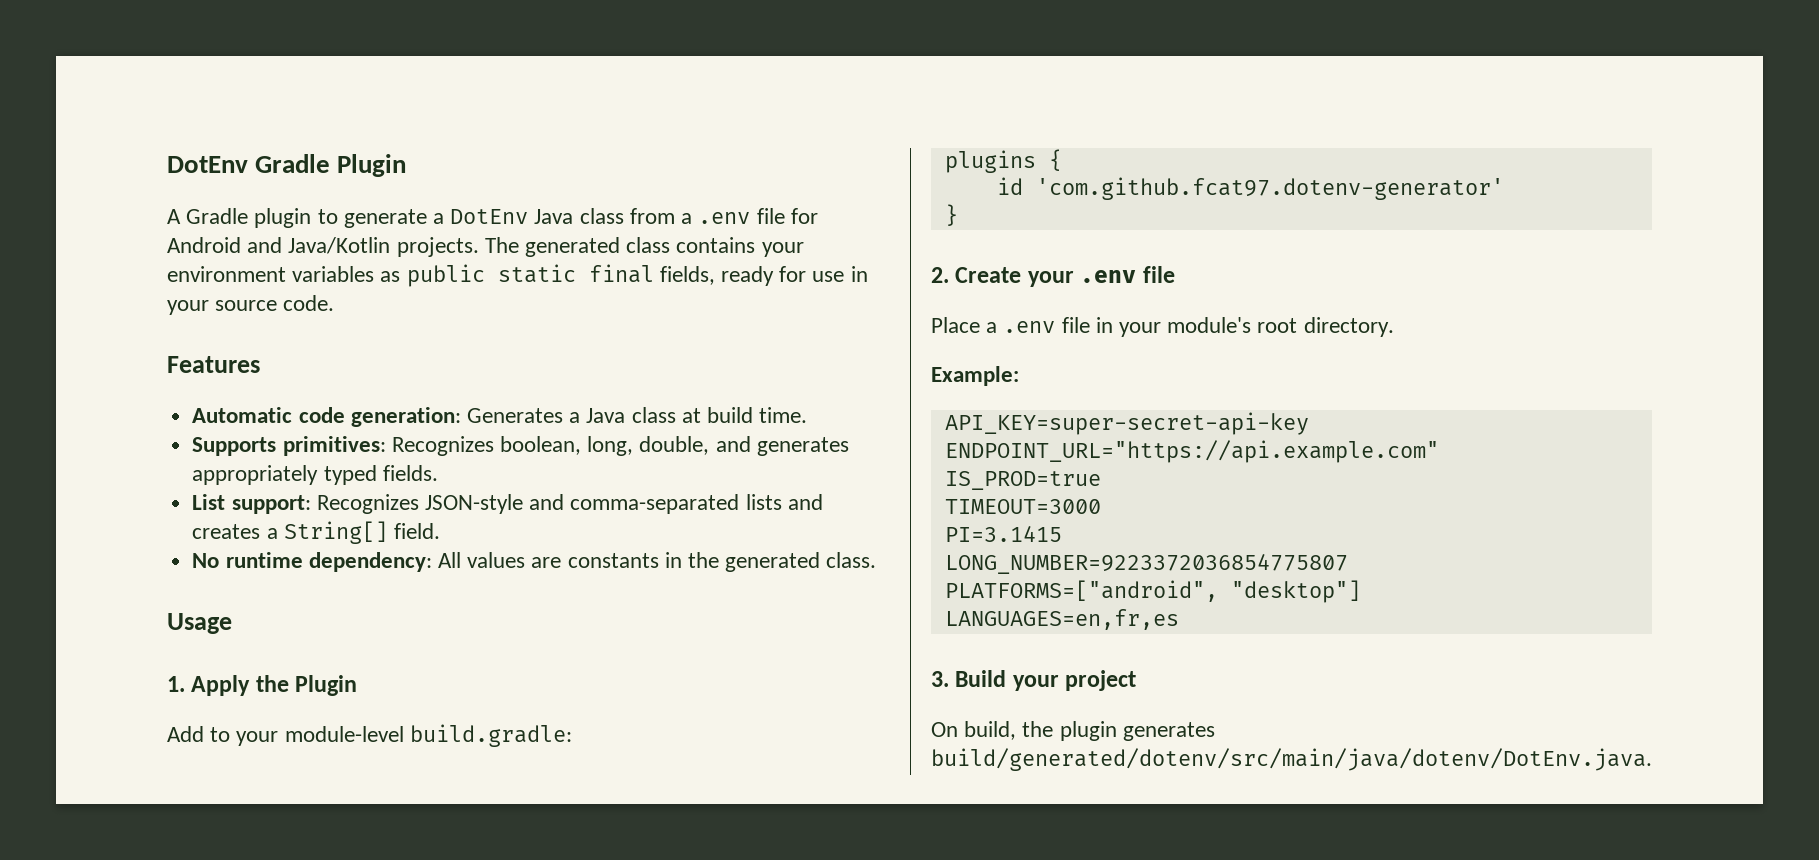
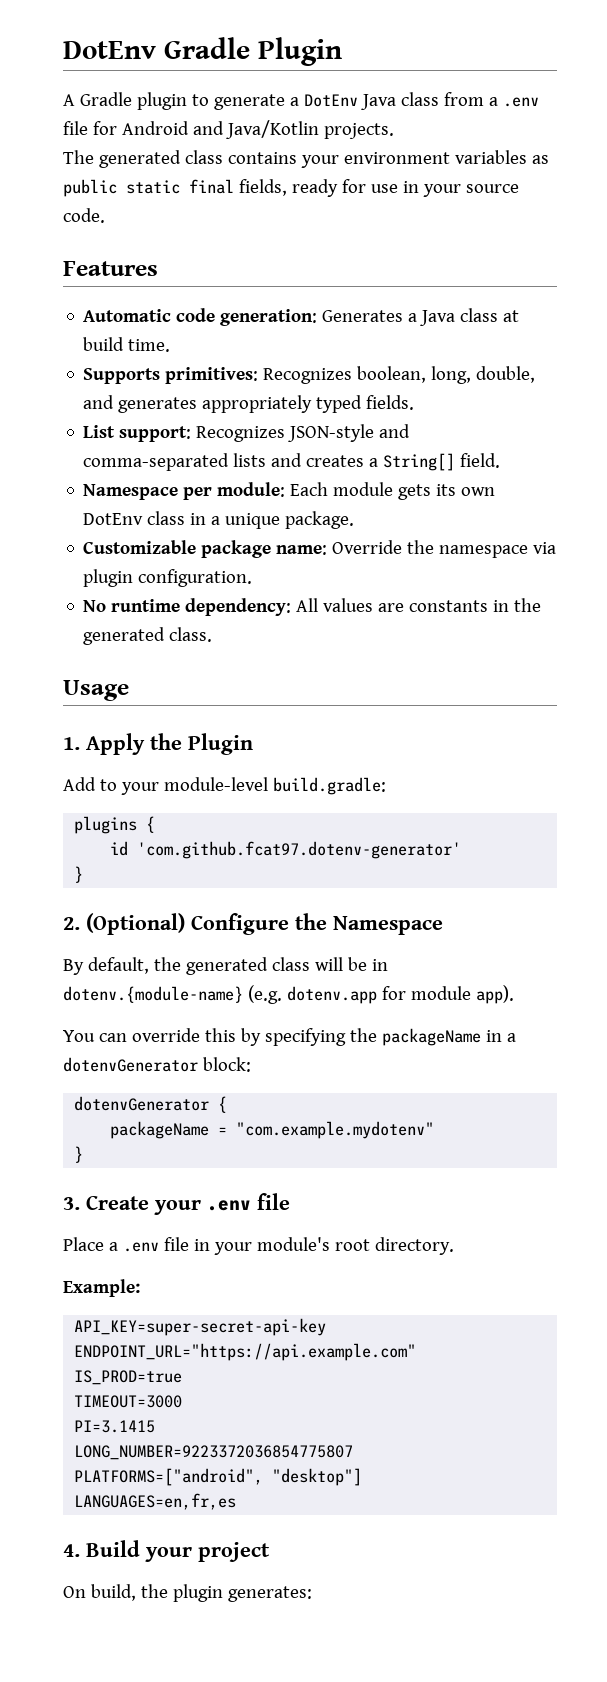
(479, 247) none -> (394, 131) //
(440, 531) none -> [83,482,496,500] [83,511,355,529] [83,540,557,558] [83,569,253,587] // Namespace per module: Each module gets its own DotEnv class in a unique package. // Customizable package name: Override the namespace via plugin configuration.
(949, 275) none -> [86,913,443,935] [63,957,388,975] [63,985,514,1004] [63,1028,516,1046] [63,1057,251,1072] [74,1096,228,1113] [110,1121,435,1139] [74,1146,84,1163] [63,1197,80,1210] (Optional) Configure the Namespace // By default, the generated class will be in dotenv.{module-name} (e.g. dotenv.app for module app). // You can override this by specifying the packageName in a dotenvGenerator block: // dotenvGenerator { // packageName = "com.example.mydotenv" // } // 3.
[931,671,949,687] 3. -> [63,1544,80,1557] 4.
[1122,722,1215,741] [931,748,1652,771] generates build/generated/dotenv/src/main/java/dotenv/DotEnv.java. -> [227,1586,312,1602] generates:

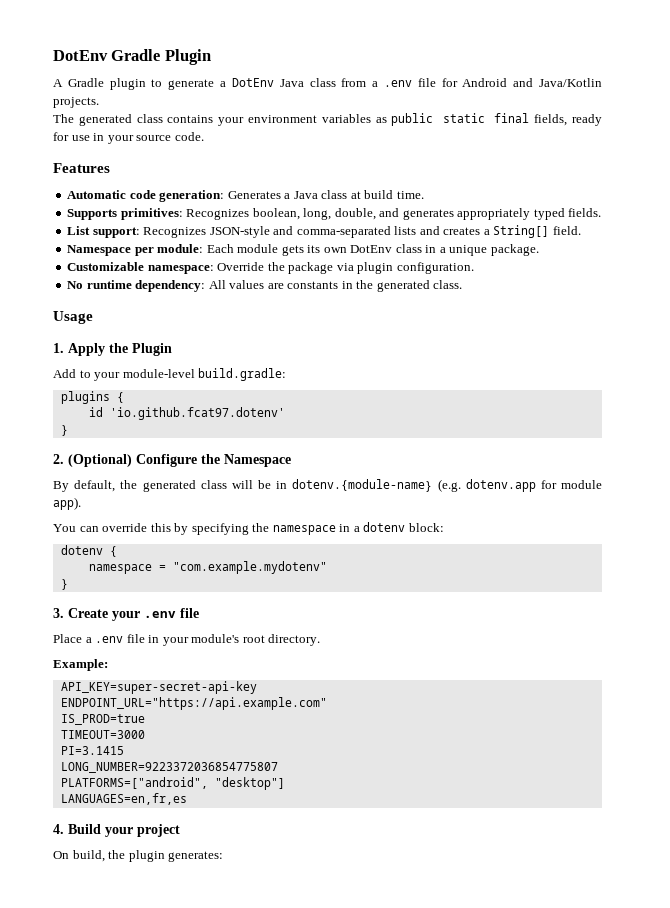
[201,540,328,558] package name: -> [147,265,214,274] namespace:
[439,545,529,558] namespace -> [288,262,334,274] package
[137,841,462,859] 'com.github.fcat97.dotenv-generator' -> [109,407,285,420] 'io.github.fcat97.dotenv'
[381,1028,516,1046] [63,1057,198,1072] packageName in a dotenvGenerator -> [272,522,406,535] namespace in a dotenv
[74,1096,228,1113] [110,1121,210,1139] dotenvGenerator { // packageName -> [60,545,117,557] [88,564,152,574] dotenv { // namespace

